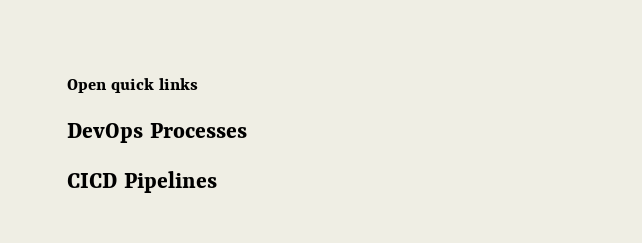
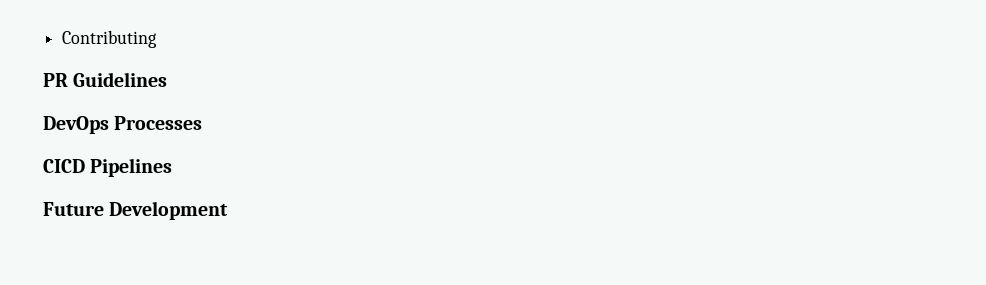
[67,78,198,93] Open quick links -> [62,30,158,48] [43,72,168,87] Contributing // PR Guidelines
(217, 182) none -> [43,201,229,220] // Future Development

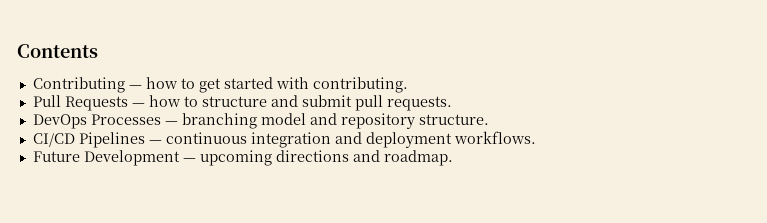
(62, 39) none -> [17,44,98,58] Contents //
[43,72,168,87] [43,116,203,134] [43,158,173,177] [43,201,229,220] // PR Guidelines // DevOps Processes // CICD Pipelines // Future Development -> [128,77,408,93] [32,95,452,111] [32,113,489,129] [32,131,536,148] [32,150,453,166] — how to get started with contributing. // Pull Requests — how to structure and submit pull requests. // DevOps Processes — branching model and repository structure. // CI/CD Pipelines — continuous integration and deployment workflows. // Future Development — upcoming directions and roadmap.

